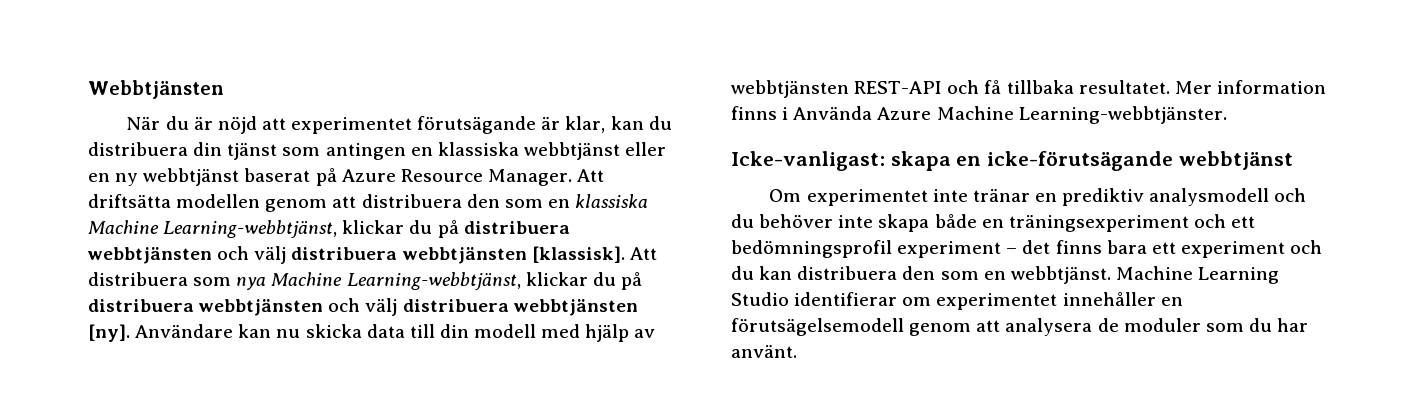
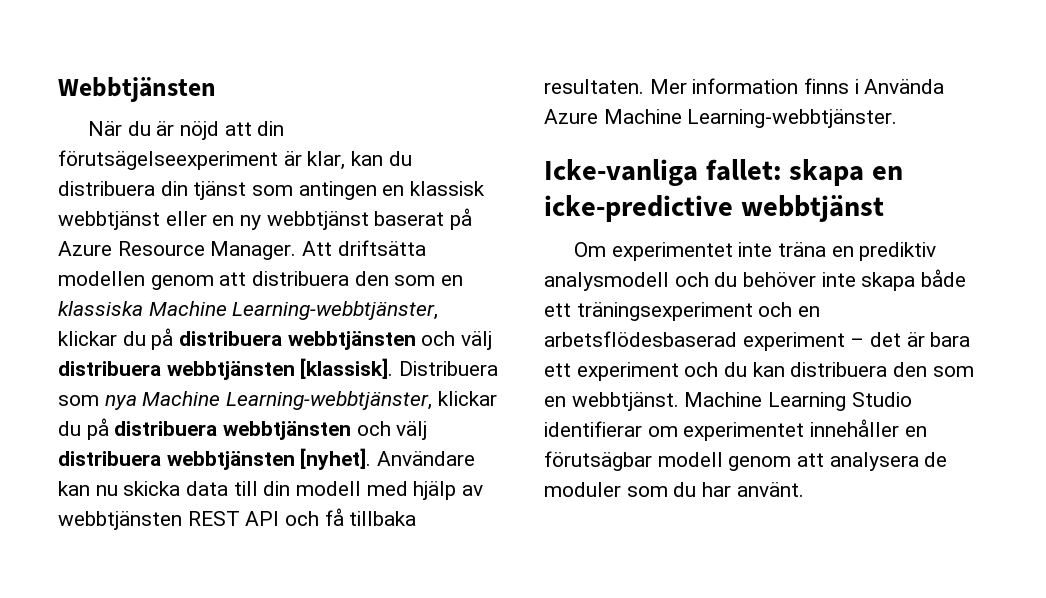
[291,116,537,134] experimentet förutsägande -> [257,121,285,136] [58,150,278,170] din förutsägelseexperiment
[437,142,519,156] klassiska -> [410,181,486,196] klassisk
[163,220,338,238] Learning-webbtjänst, -> [232,301,439,320] Learning-webbtjänster,
[629,247,657,260] [88,272,188,286] Att distribuera -> [399,361,499,376] Distribuera
[346,272,642,290] [88,298,638,316] [88,324,130,342] Learning-webbtjänst, klickar du på distribuera webbtjänsten och välj distribuera webbtjänsten [ny]. -> [226,391,497,410] [58,418,428,440] [58,448,372,470] Learning-webbtjänster, klickar du på distribuera webbtjänsten och välj distribuera webbtjänsten [nyhet].
[854,81,943,94] REST-API -> [187,511,280,526] REST API
[1078,80,1170,94] resultatet. -> [544,79,644,94] resultaten.
[731,151,885,171] Icke-vanligast: -> [544,159,782,186] Icke-vanliga fallet:
[987,151,1174,171] icke-förutsägande -> [544,195,733,222] icke-predictive
[972,188,1030,202] tränar -> [777,242,826,257] träna
[981,219,1004,228] en -> [544,303,571,317] ett
[1231,216,1256,228] [731,240,892,258] ett bedömningsprofil -> [798,306,821,317] [544,331,737,347] en arbetsflödesbaserad
[1055,240,1102,254] finns -> [906,332,925,347] är
[731,318,904,336] förutsägelsemodell -> [544,451,723,471] förutsägbar modell

